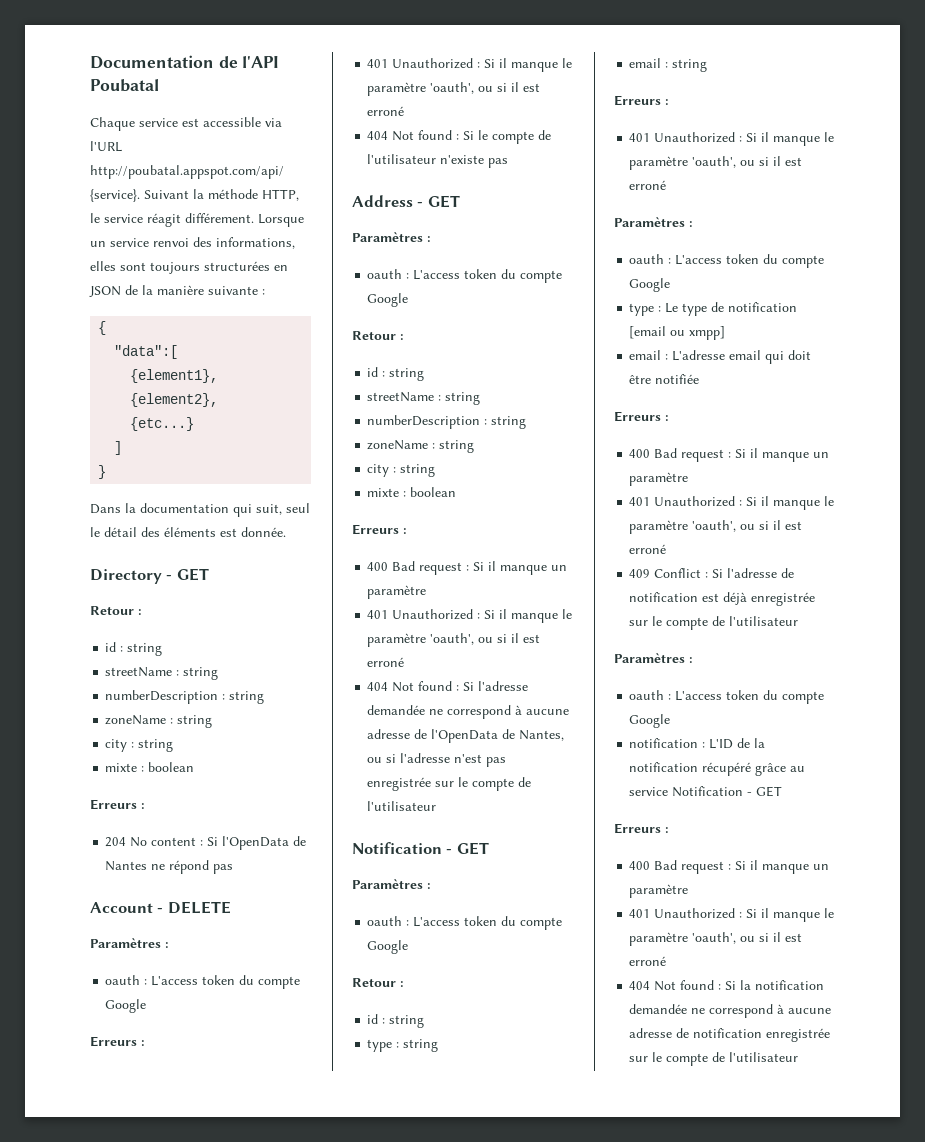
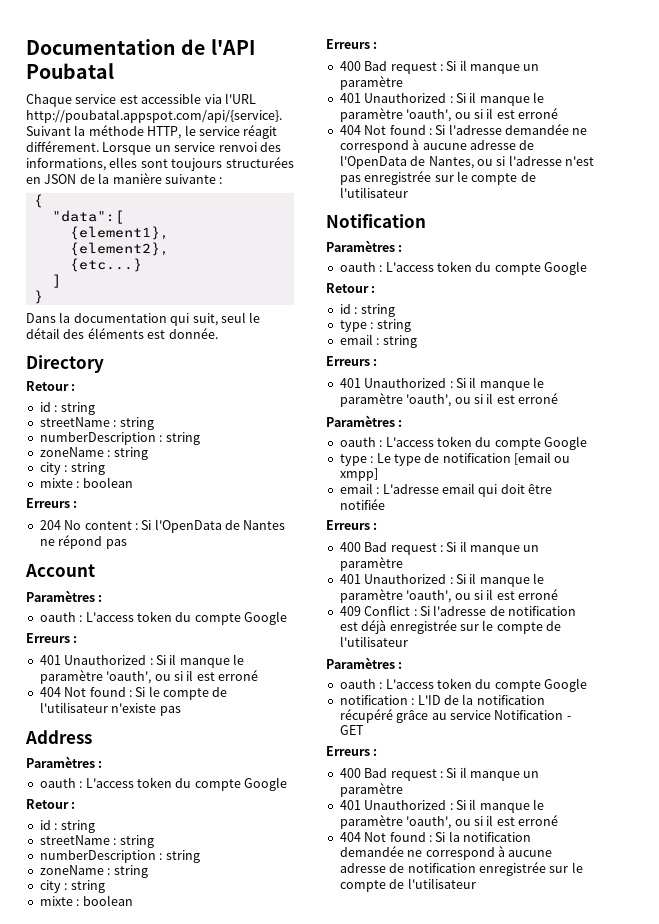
[166,568,209,581] - GET -> (104, 364) none
[157,901,231,914] - DELETE -> (95, 570) none
[417,195,460,208] - GET -> (92, 737) none
[446,842,489,855] - GET -> (426, 221) none

